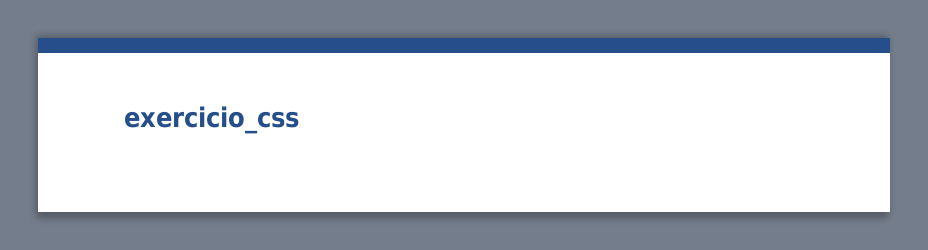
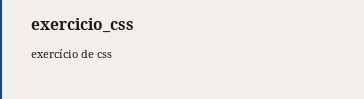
(299, 120) none -> [31,49,112,58] // exercício de css

